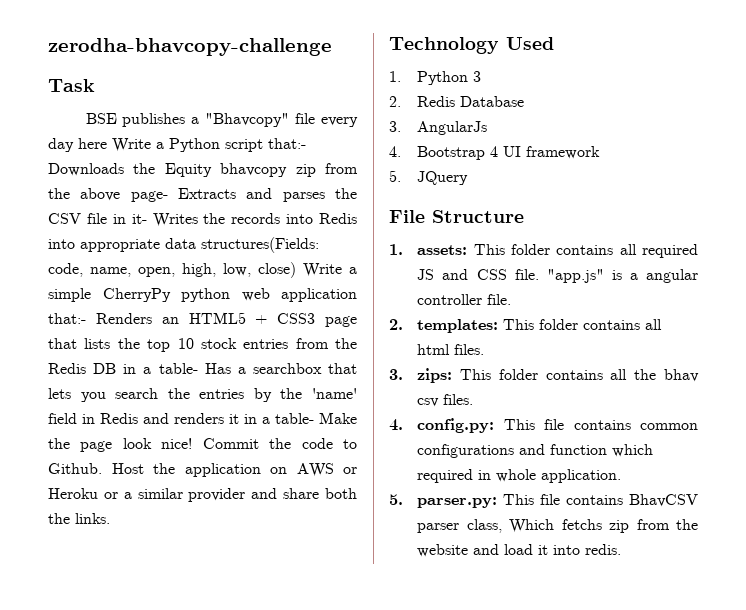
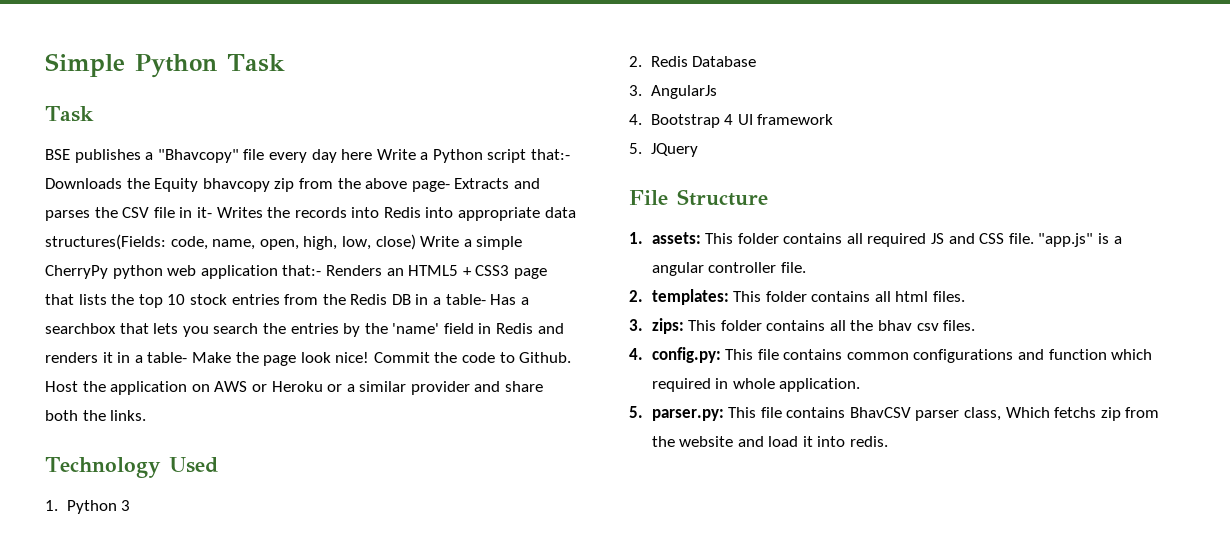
[48,38,332,56] zerodha-bhavcopy-challenge -> [45,53,285,78] Simple Python Task

